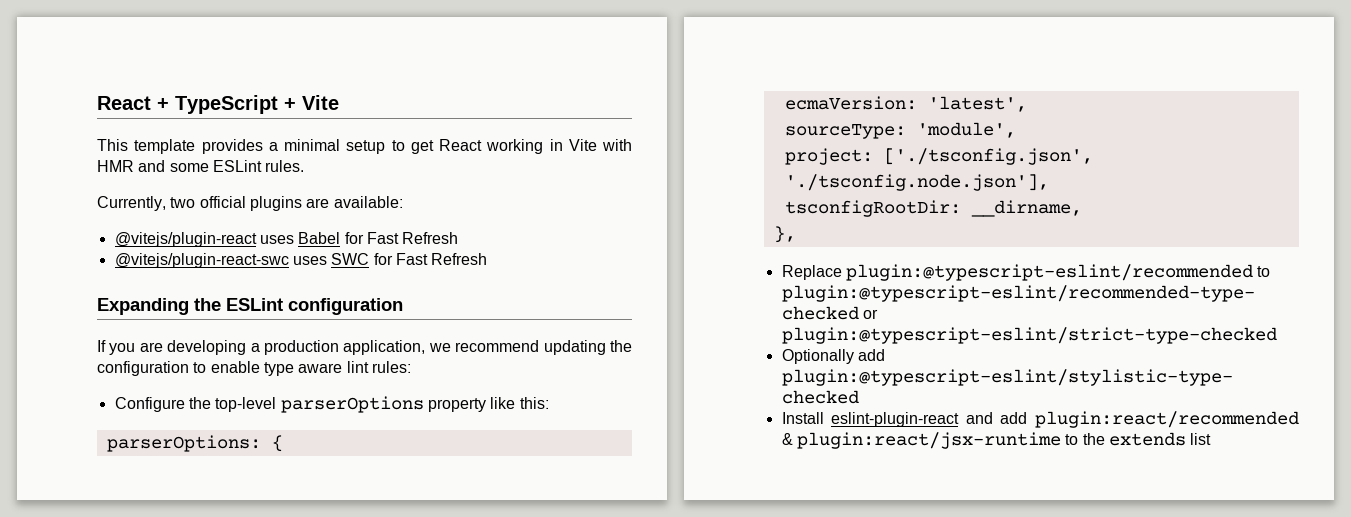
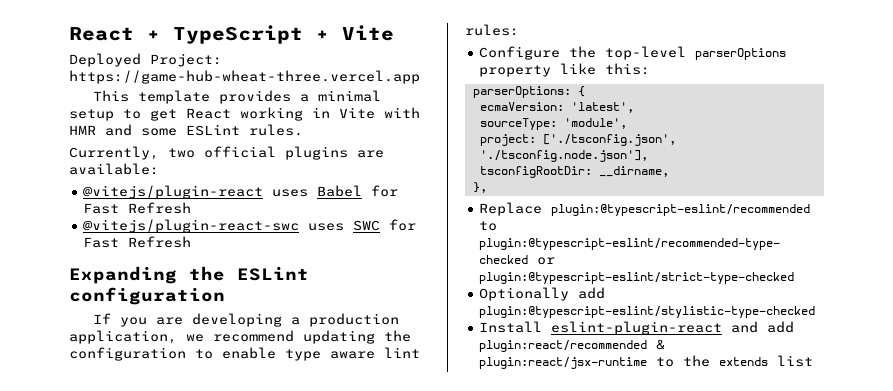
(339, 102) none -> [69,53,222,67] [69,70,420,84] // Deployed Project: https://game-hub-wheat-three.vercel.app

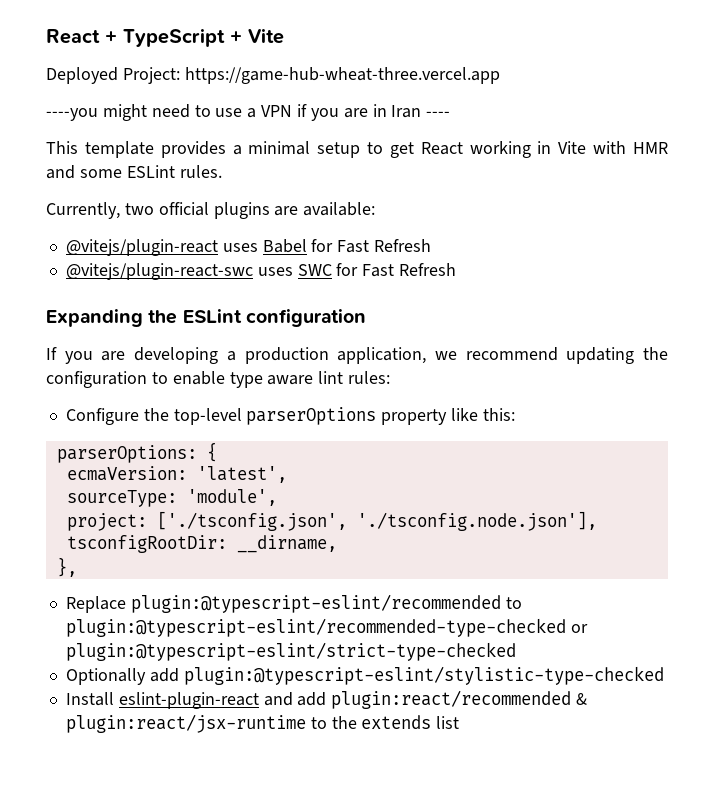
(420, 77) none -> [46,104,451,121] // ----you might need to use a VPN if you are in Iran ----

